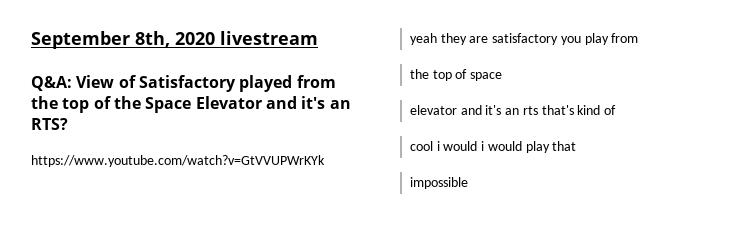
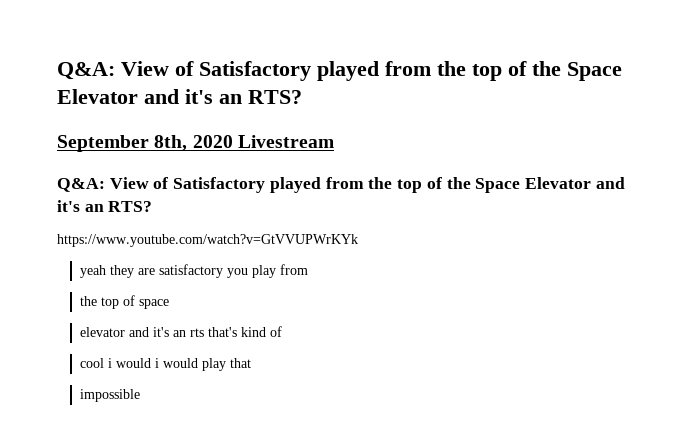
(31, 40) none -> [57,61,622,81] [57,89,302,104] Q&A: View of Satisfactory played from the top of the Space Elevator and it's an RTS? //
[220,31,318,45] livestream -> [237,135,334,148] Livestream

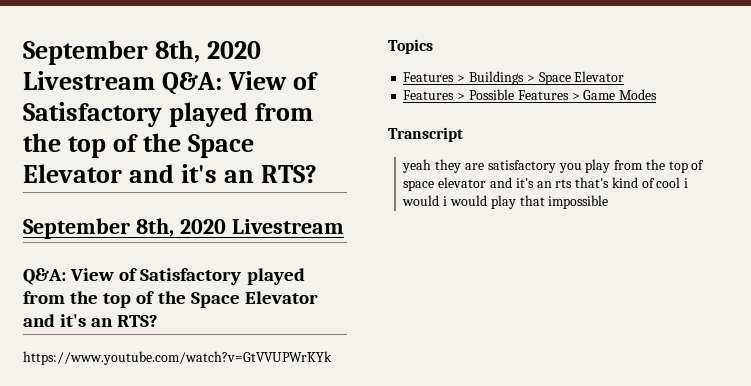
(57, 71) none -> [23,40,261,65] [23,71,155,90] September 8th, 2020 Livestream
(358, 240) none -> [388,39,433,54] [403,71,625,85] [403,89,658,100] [388,127,463,142] // Topics // Features > Buildings > Space Elevator // Features > Possible Features > Game Modes // Transcript
(308, 269) // -> (644, 165) none
(169, 304) // -> (435, 185) none
(282, 331) // -> (655, 183) none
(251, 363) // -> (545, 200) none

